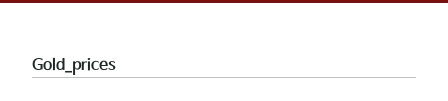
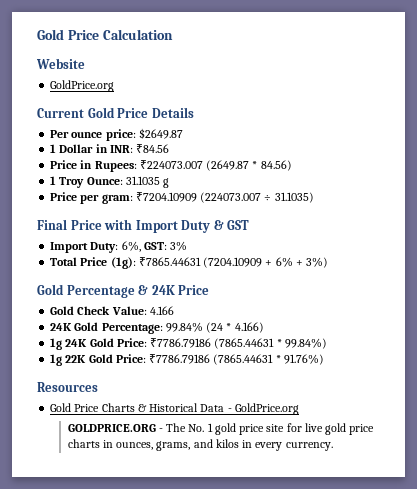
[32,57,116,75] Gold_prices -> [37,29,173,40] [36,58,85,69] [50,80,115,92] [37,107,194,118] [50,128,183,141] [50,144,170,153] [50,160,292,172] [50,176,170,188] [50,192,314,204] [37,219,250,233] [50,241,188,253] [50,257,329,269] [37,284,210,298] [50,306,174,315] [50,322,264,334] [50,338,327,350] [50,354,324,366] [37,382,98,392] [50,403,299,415] [67,423,375,435] [67,439,333,451] Gold Price Calculation // Website // GoldPrice.org // Current Gold Price Details // Per ounce price: $2649.87 // 1 Dollar in INR: ₹84.56 // Price in Rupees: ₹224073.007 (2649.87 * 84.56) // 1 Troy Ounce: 31.1035 g // Price per gram: ₹7204.10909 (224073.007 ÷ 31.1035) // Final Price with Import Duty & GST // Import Duty: 6%, GST: 3% // Total Price (1g): ₹7865.44631 (7204.10909 + 6% + 3%) // Gold Percentage & 24K Price // Gold Check Value: 4.166 // 24K Gold Percentage: 99.84% (24 * 4.166) // 1g 24K Gold Price: ₹7786.79186 (7865.44631 * 99.84%) // 1g 22K Gold Price: ₹7786.79186 (7865.44631 * 91.76%) // Resources // Gold Price Charts & Historical Data - GoldPrice.org // GOLDPRICE.ORG - The No. 1 gold price site for live gold price charts in ounces, grams, and kilos in every currency.

